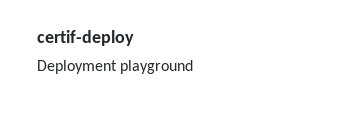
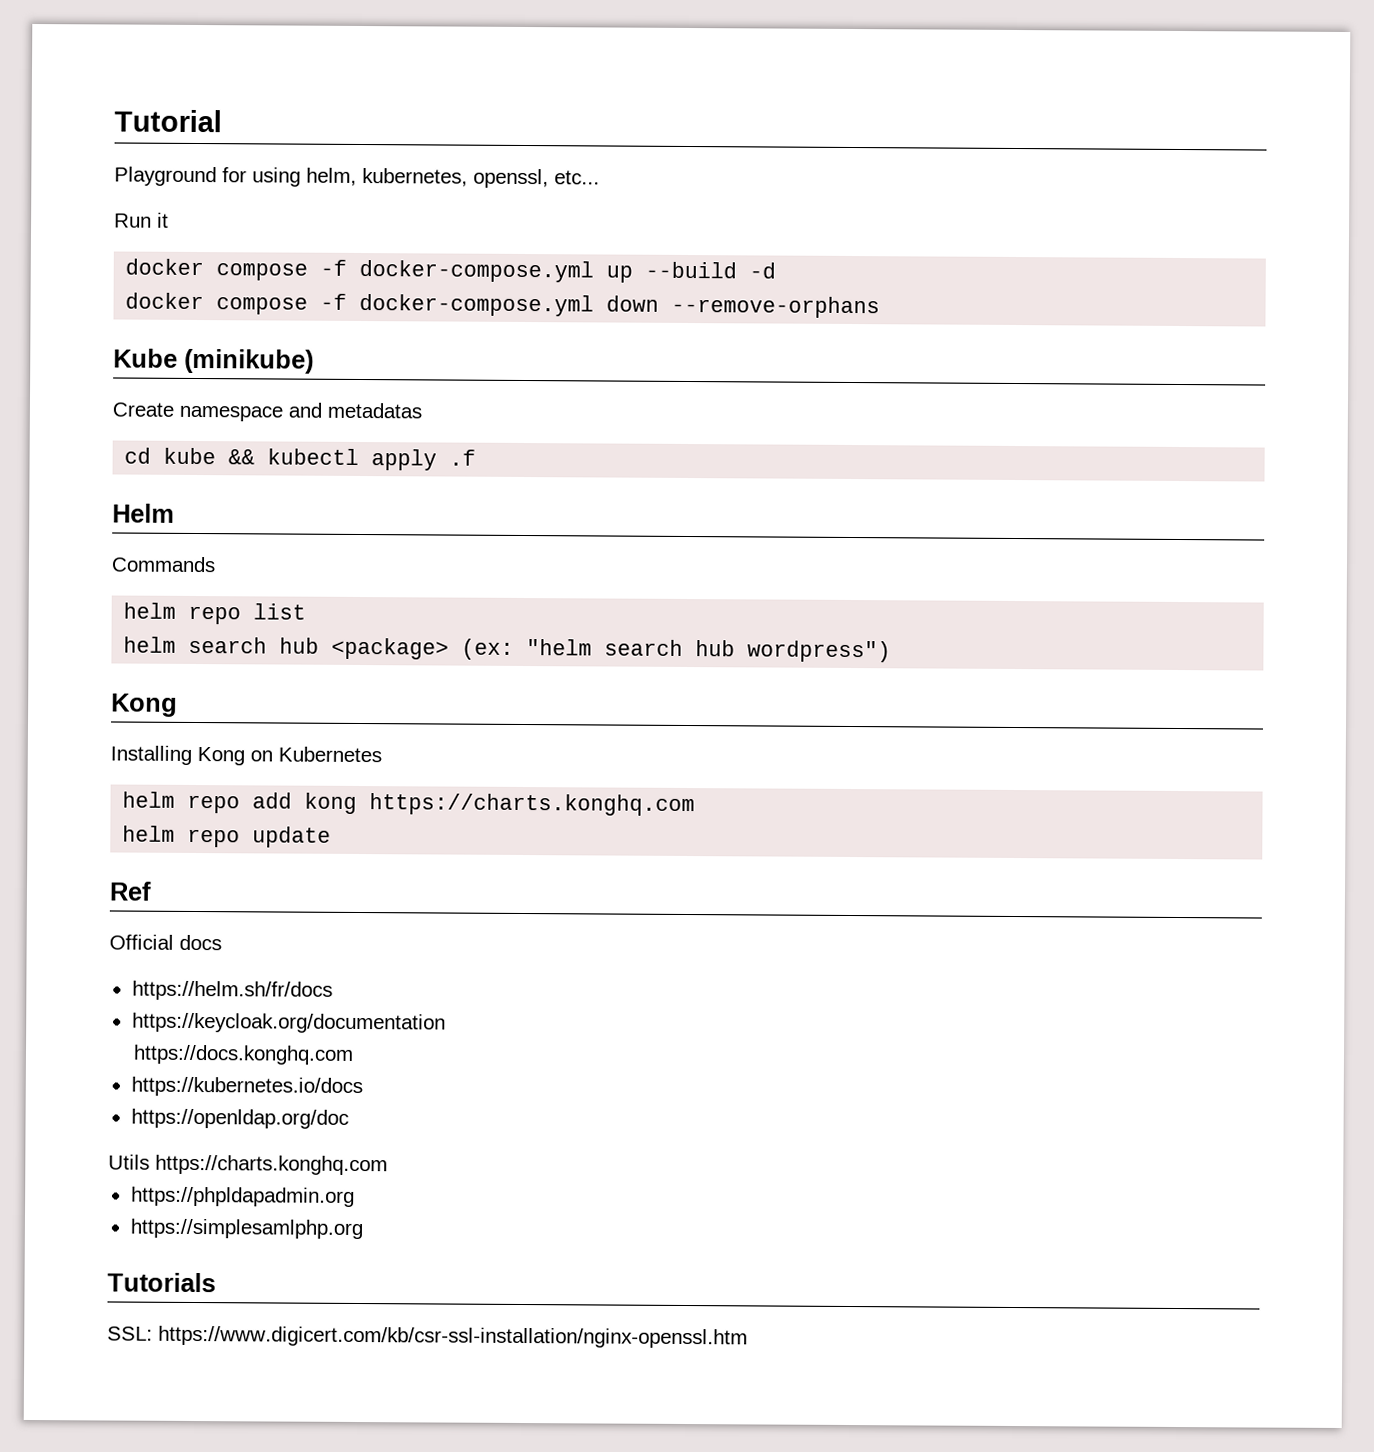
[37,30,134,46] [37,60,194,74] certif-deploy // Deployment playground -> [114,109,222,133] [114,166,600,189] [114,212,169,228] [125,258,777,283] [125,292,881,319] [113,348,314,374] [112,402,422,422] [124,447,477,471] [112,503,175,523] [111,556,216,573] [123,602,307,625] [123,636,892,663] [111,693,178,717] [110,745,382,766] [122,791,696,817] [122,825,332,848] [109,881,152,901] [109,934,222,951] [131,980,333,1001] [131,1012,446,1034] [132,1044,354,1065] [130,1076,363,1098] [130,1108,349,1129] [108,1154,388,1176] [130,1186,355,1207] [129,1218,363,1240] [107,1272,216,1293] [107,1325,748,1349] Tutorial // Playground for using helm, kubernetes, openssl, etc... // Run it // docker compose -f docker-compose.yml up --build -d // docker compose -f docker-compose.yml down --remove-orphans // Kube (minikube) // Create namespace and metadatas // cd kube && kubectl apply .f // Helm // Commands // helm repo list // helm search hub <package> (ex: "helm search hub wordpress") // Kong // Installing Kong on Kubernetes // helm repo add kong https://charts.konghq.com // helm repo update // Ref // Official docs // https://helm.sh/fr/docs // https://keycloak.org/documentation // https://docs.konghq.com // https://kubernetes.io/docs // https://openldap.org/doc // Utils https://charts.konghq.com // https://phpldapadmin.org // https://simplesamlphp.org // Tutorials // SSL: https://www.digicert.com/kb/csr-ssl-installation/nginx-openssl.htm

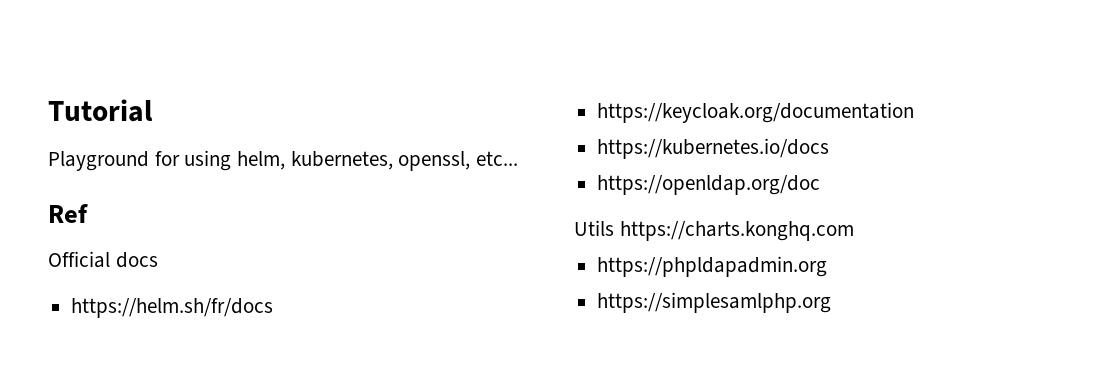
[114,212,169,228] [125,258,777,283] [125,292,881,319] [113,348,314,374] [112,402,422,422] [124,447,477,471] [112,503,175,523] [111,556,216,573] [123,602,307,625] [123,636,892,663] [111,693,178,717] [110,745,382,766] [122,791,696,817] [122,825,332,848] // Run it // docker compose -f docker-compose.yml up --build -d // docker compose -f docker-compose.yml down --remove-orphans // Kube (minikube) // Create namespace and metadatas // cd kube && kubectl apply .f // Helm // Commands // helm repo list // helm search hub <package> (ex: "helm search hub wordpress") // Kong // Installing Kong on Kubernetes // helm repo add kong https://charts.konghq.com // helm repo update -> (519, 158) none
[132,1044,354,1065] // https://docs.konghq.com -> (915, 112) none
[107,1272,216,1293] [107,1325,748,1349] // Tutorials // SSL: https://www.digicert.com/kb/csr-ssl-installation/nginx-openssl.htm -> (832, 302) none

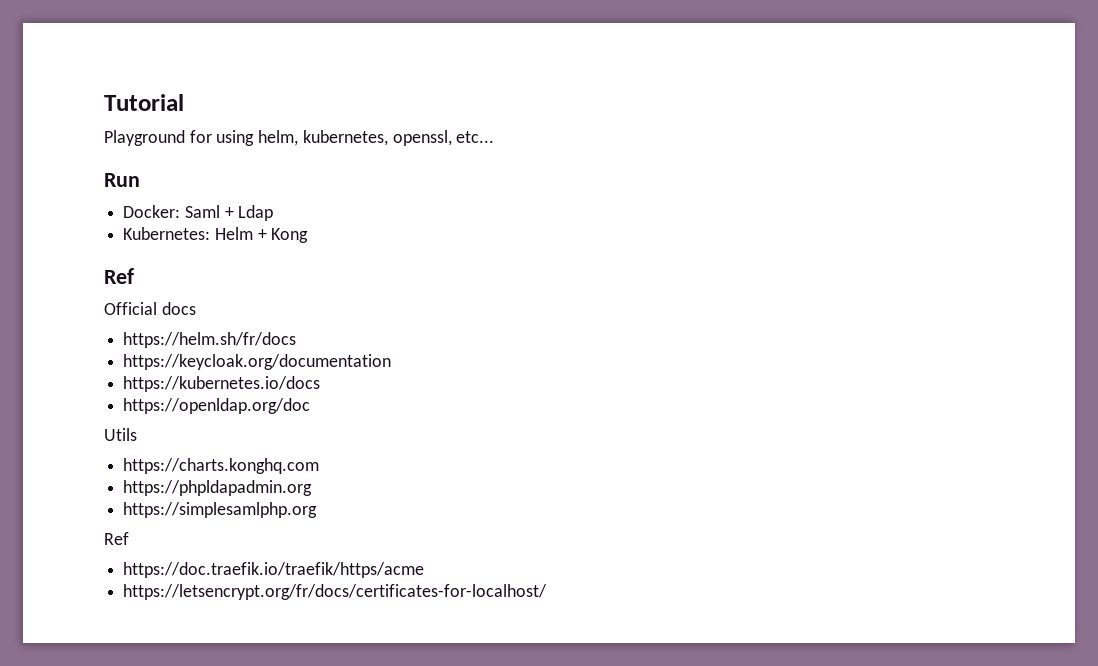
(519, 158) none -> [104,173,140,187] [123,205,274,221] [123,227,309,243] // Run // Docker: Saml + Ldap // Kubernetes: Helm + Kong
(614, 228) none -> (137, 434) //
(832, 302) none -> [104,532,129,545] [123,562,425,578] [123,584,548,600] // Ref // https://doc.traefik.io/traefik/https/acme // https://letsencrypt.org/fr/docs/certificates-for-localhost/

